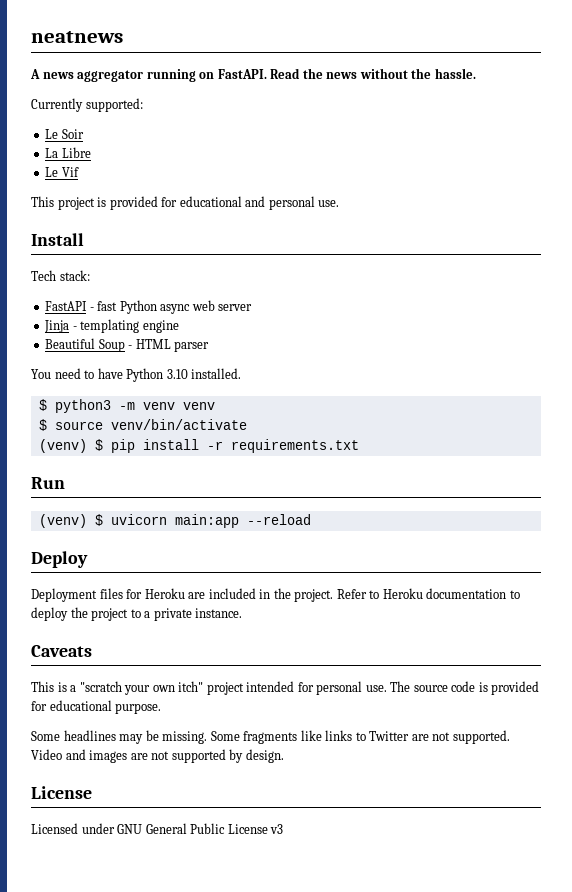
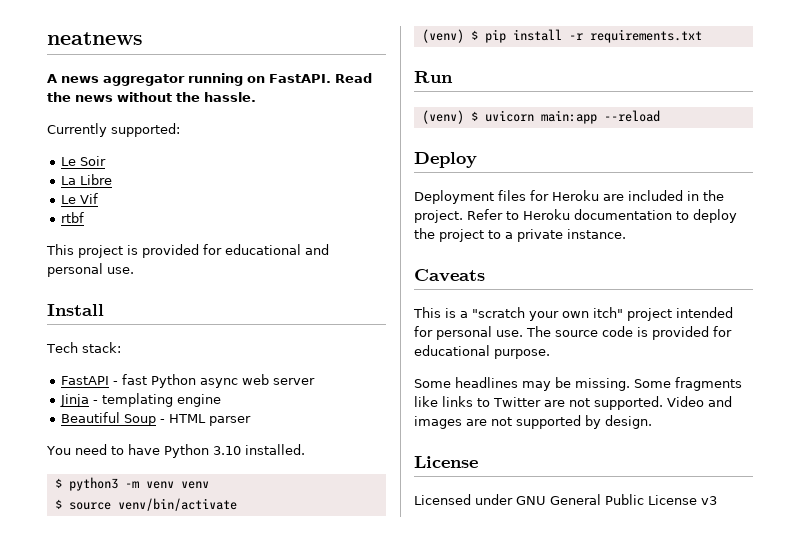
(79, 172) none -> [60,212,84,223] // rtbf

